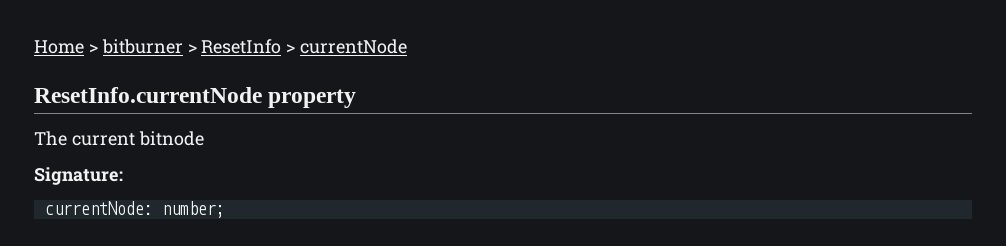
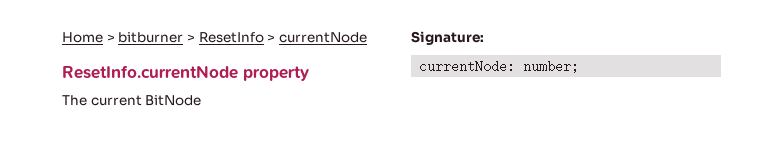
[138,131,204,146] bitnode -> [145,95,202,106] BitNode

